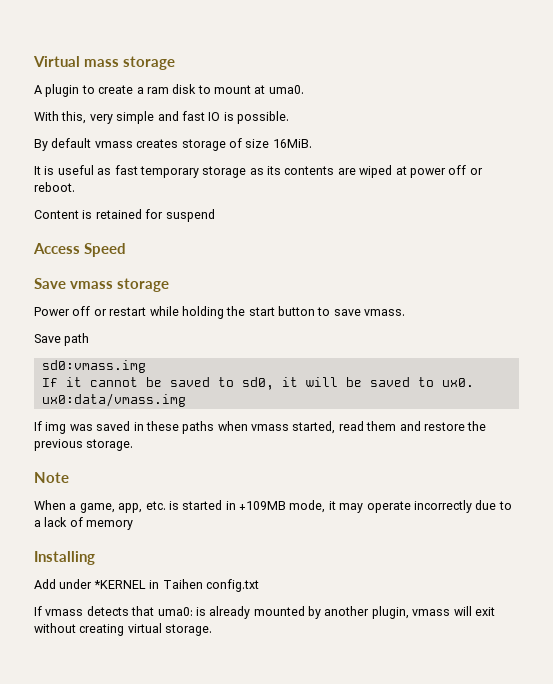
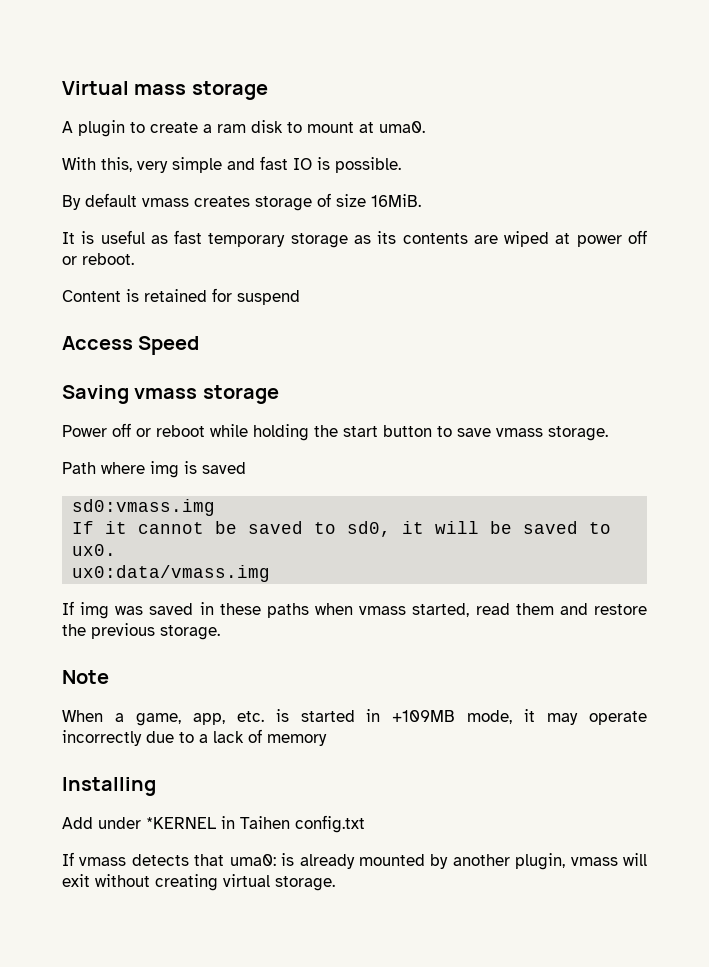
[34,278,66,289] Save -> [62,385,129,404] Saving
[109,307,147,316] restart -> [156,425,205,437] reboot
[364,309,406,316] [34,333,90,346] vmass. // Save path -> [496,426,608,441] [62,461,246,478] vmass storage. // Path where img is saved

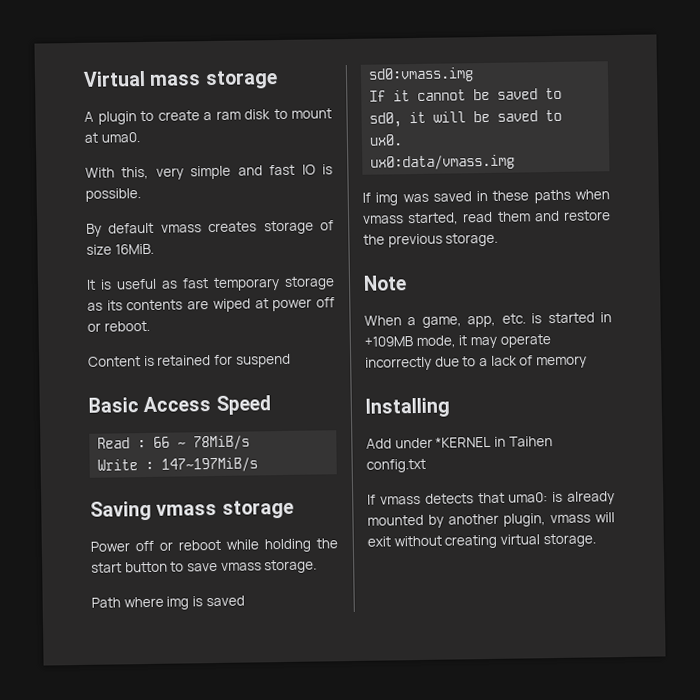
(300, 297) none -> [88,397,139,413] Basic
(200, 345) none -> [97,435,251,451] [97,457,259,473] // Read : 66 ~ 78MiB/s // Write : 147~197MiB/s

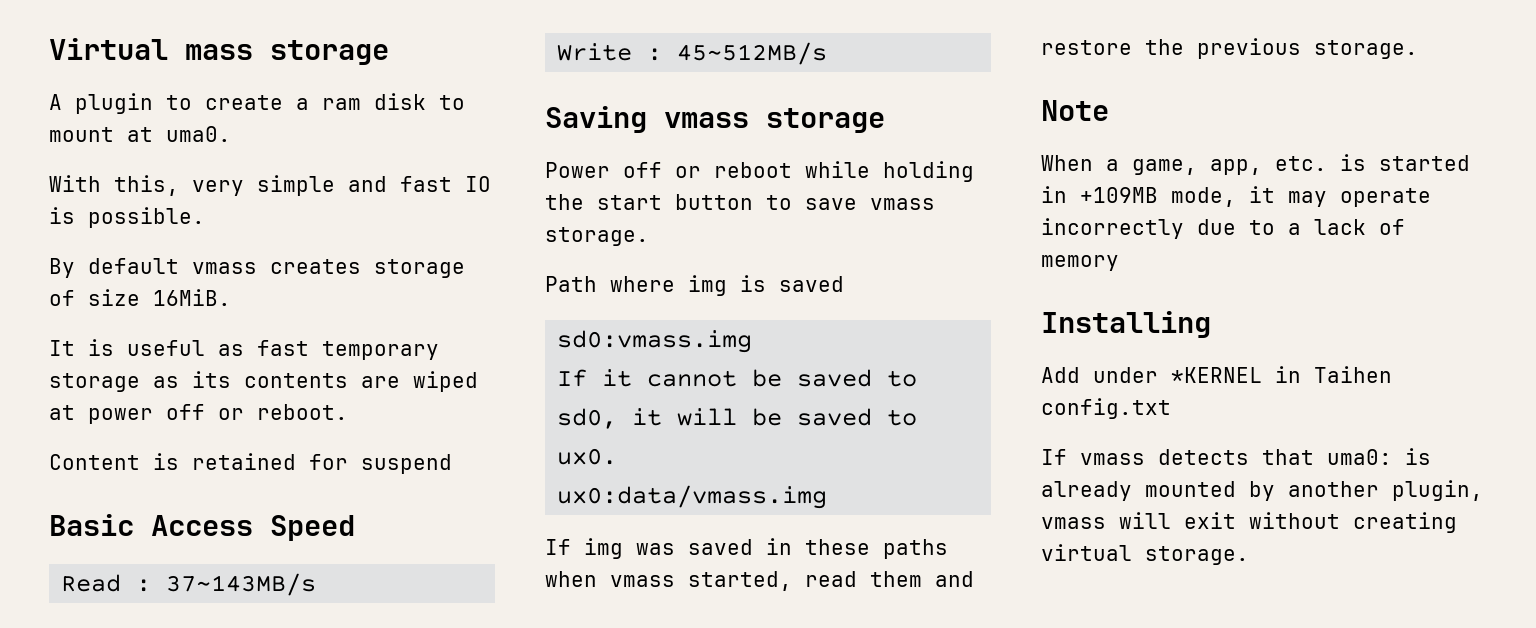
[153,435,251,451] 66 ~ 78MiB/s -> [166,573,317,596] 37~143MB/s
[161,457,259,473] 147~197MiB/s -> [677,42,828,65] 45~512MB/s

